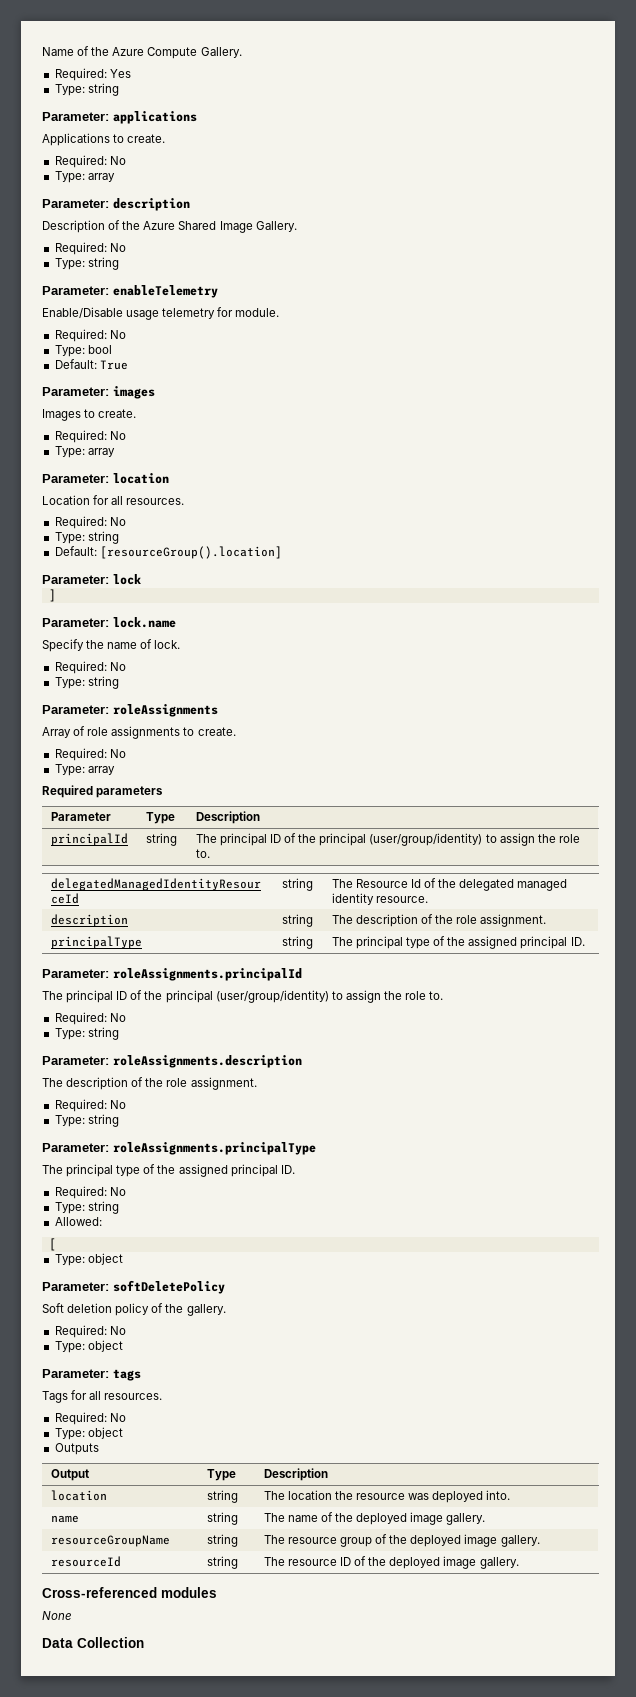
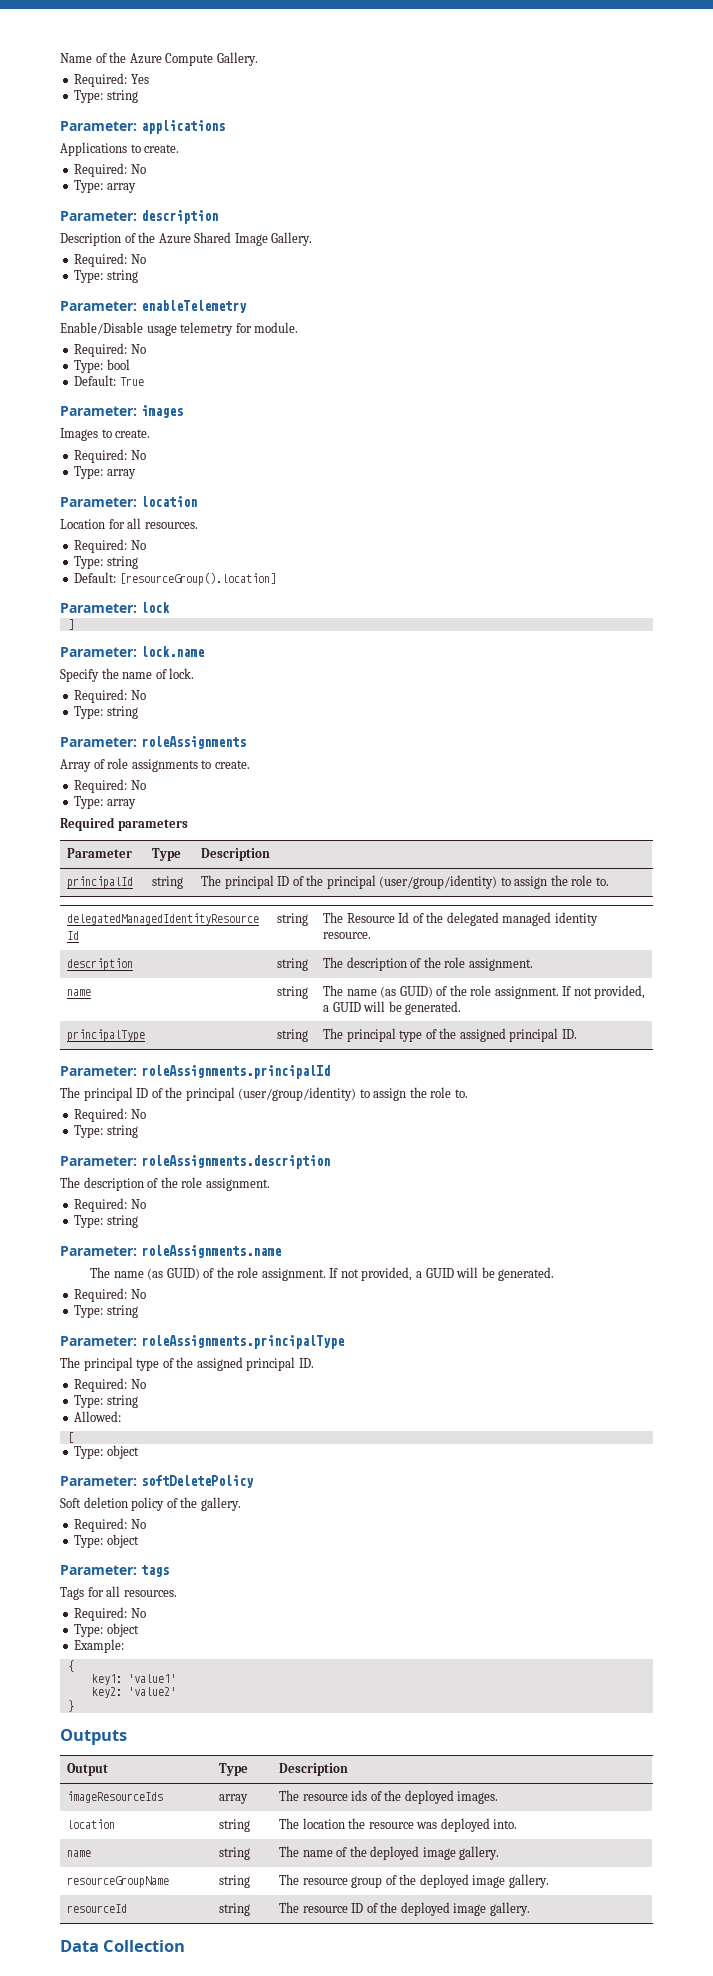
(547, 920) none -> [67,989,92,996] [277,986,309,999] [323,985,646,999] [323,1001,462,1015] // name | string | The name (as GUID) of the role assignment. If not provided, a GUID will be generated.
(119, 1120) none -> [60,1245,281,1258] [90,1267,555,1281] [74,1288,146,1302] [74,1305,138,1318] // Parameter: roleAssignments.name // The name (as GUID) of the role assignment. If not provided, a GUID will be generated. // Required: No // Type: string
[54,1443,99,1455] [50,1469,89,1481] [206,1469,236,1481] [263,1468,328,1481] Outputs // Output | Type | Description -> [74,1639,125,1653] [67,1660,74,1672] [91,1674,176,1685] [91,1687,176,1698] [67,1700,74,1712] [60,1729,127,1745] [67,1763,109,1776] [219,1763,249,1776] [279,1763,349,1776] [67,1791,164,1803] [219,1794,249,1804] [279,1790,499,1804] Example: // { // key1: 'value1' // key2: 'value2' // } // Outputs // Output | Type | Description // imageResourceIds | array | The resource ids of the deployed images.
[42,1587,217,1598] [42,1611,72,1620] // Cross-referenced modules // None -> (530, 1909) none

